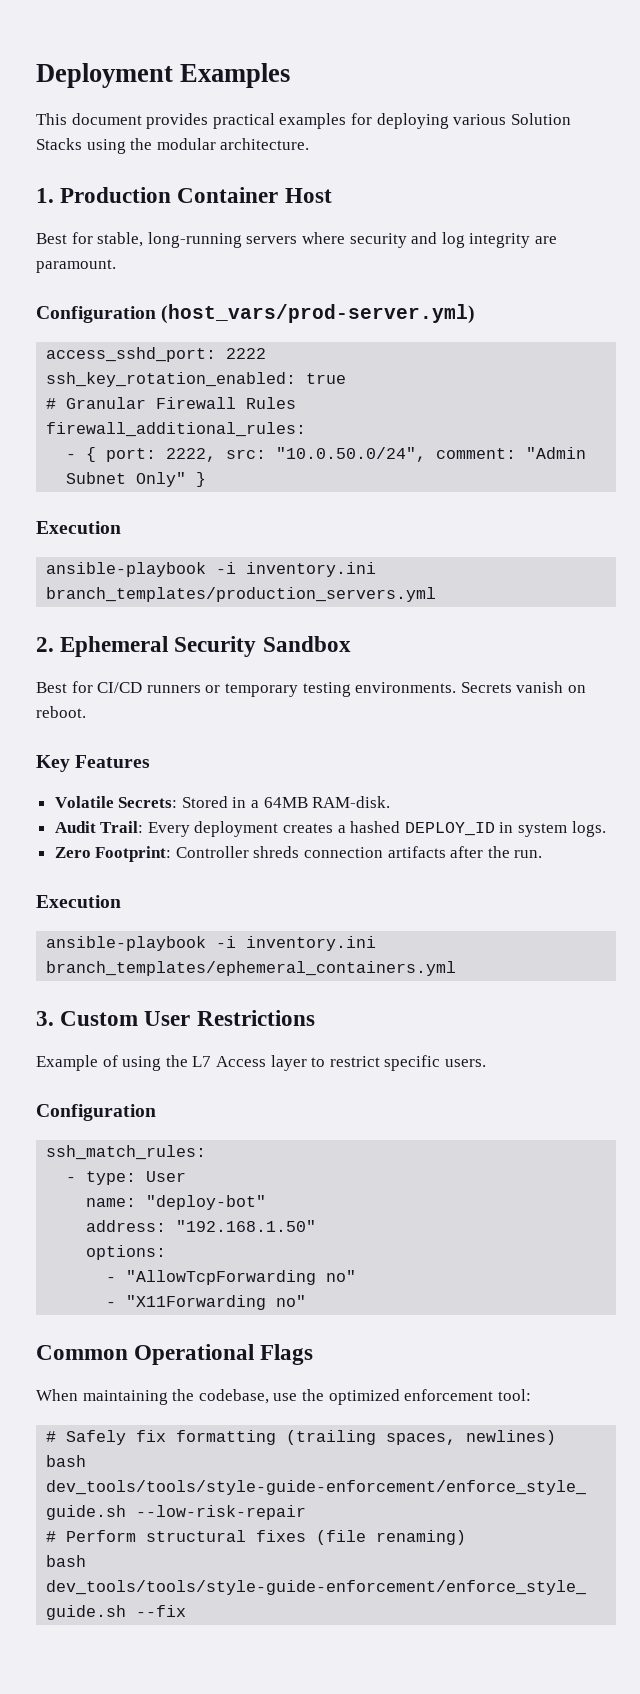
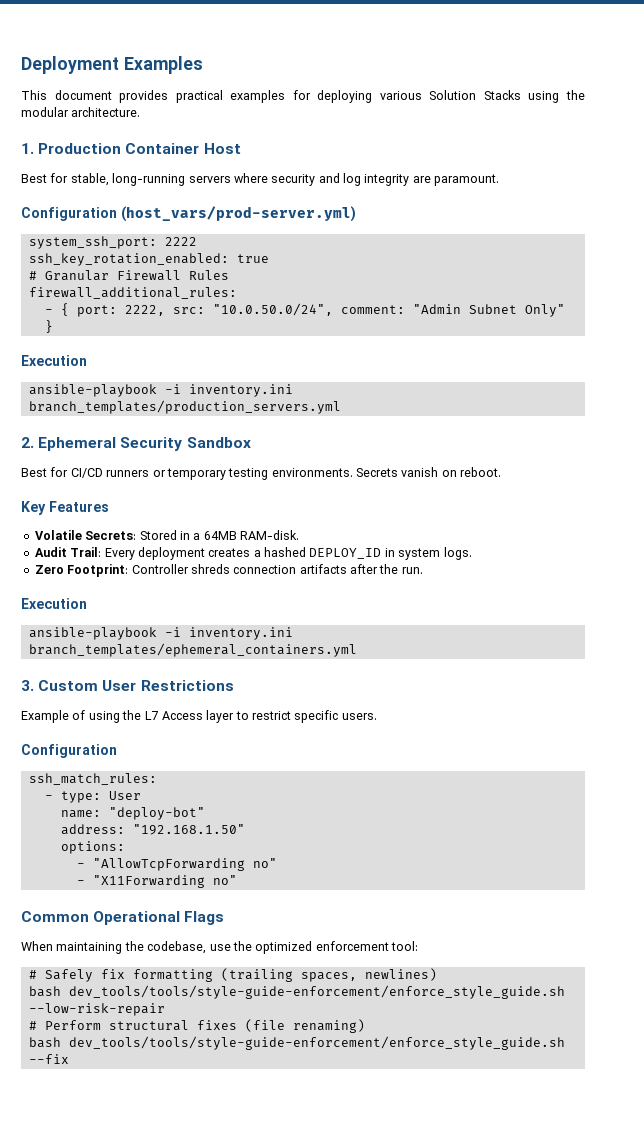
[46,347,217,362] access_sshd_port: -> [28,236,157,249] system_ssh_port:

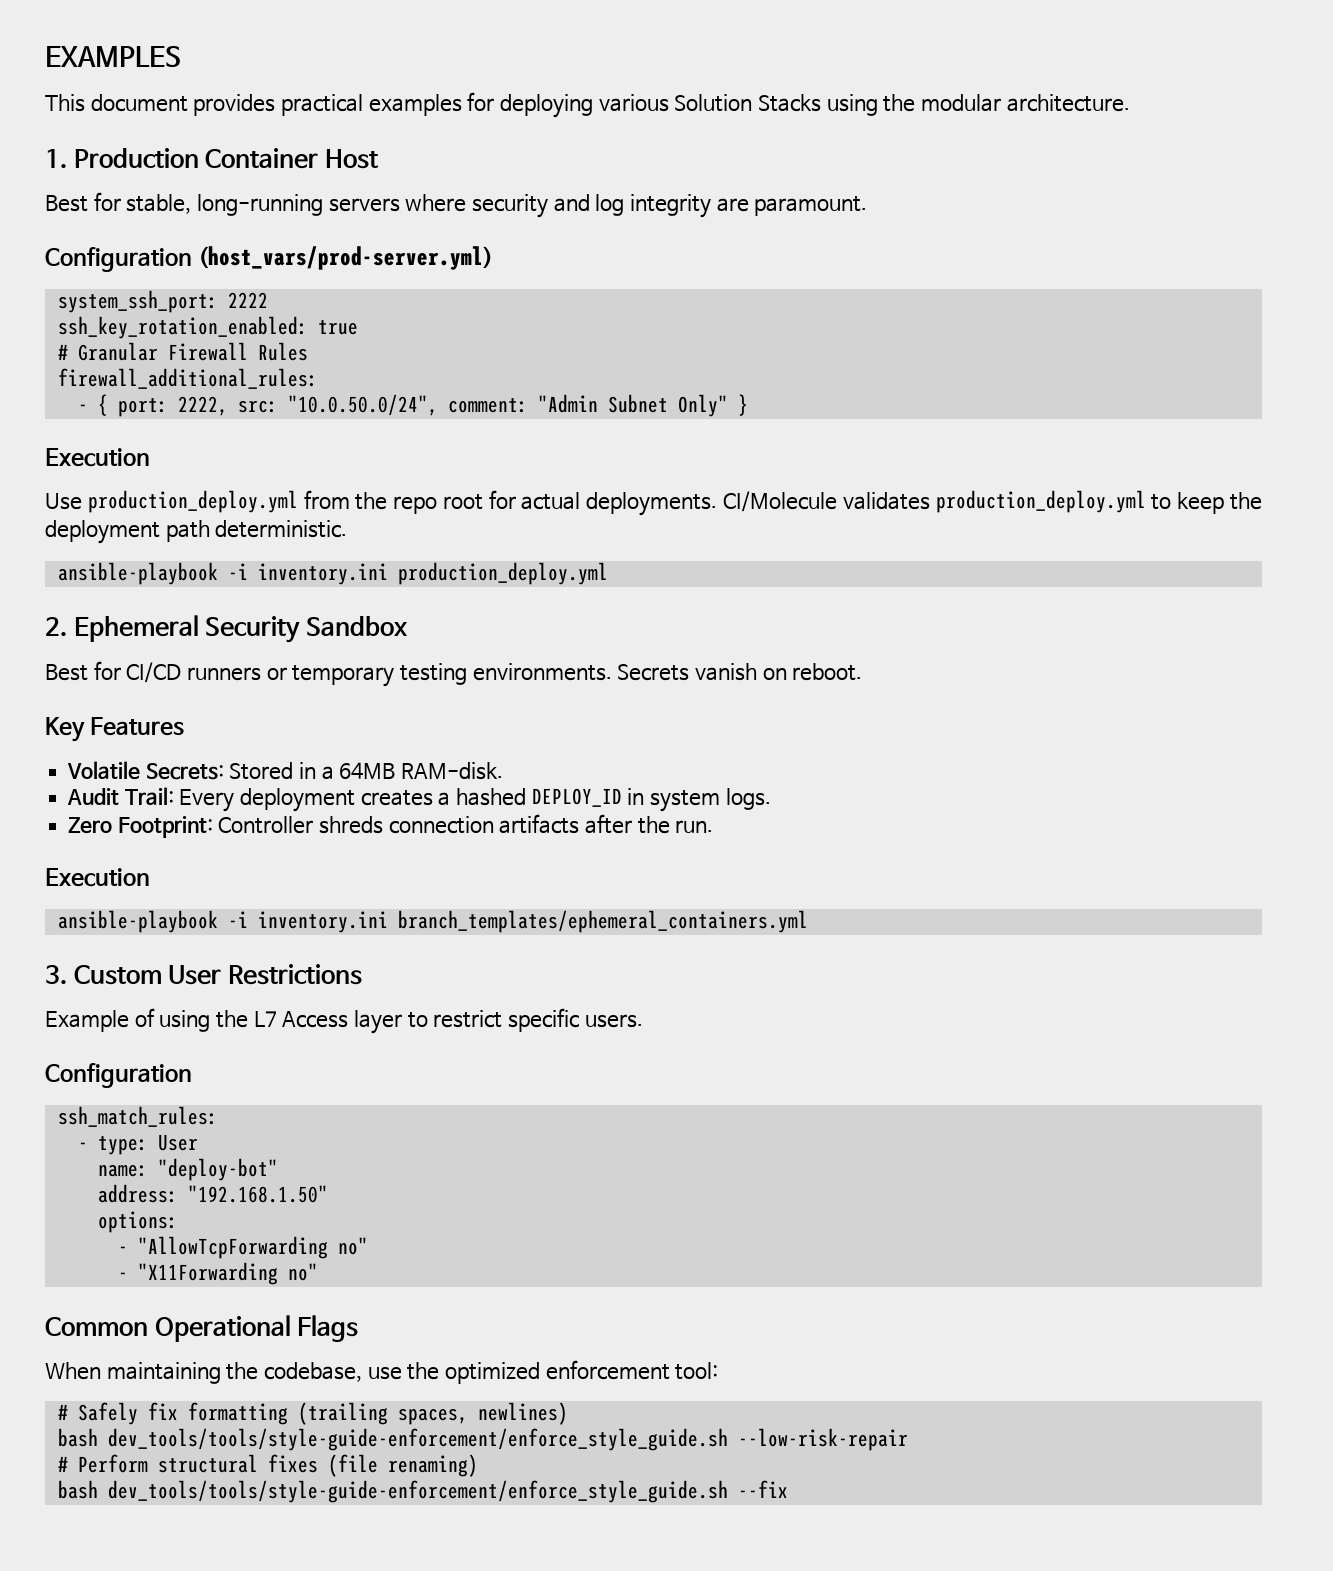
[21,56,203,74] Deployment Examples -> [45,46,181,67] EXAMPLES
[28,384,293,397] [28,400,341,414] // ansible-playbook -i inventory.ini branch_templates/production_servers.yml -> [45,490,1263,516] [45,520,348,544] [57,562,608,585] // Use production_deploy.yml from the repo root for actual deployments. CI/Molecule validates production_deploy.yml to keep the deployment path deterministic. // ansible-playbook -i inventory.ini production_deploy.yml

